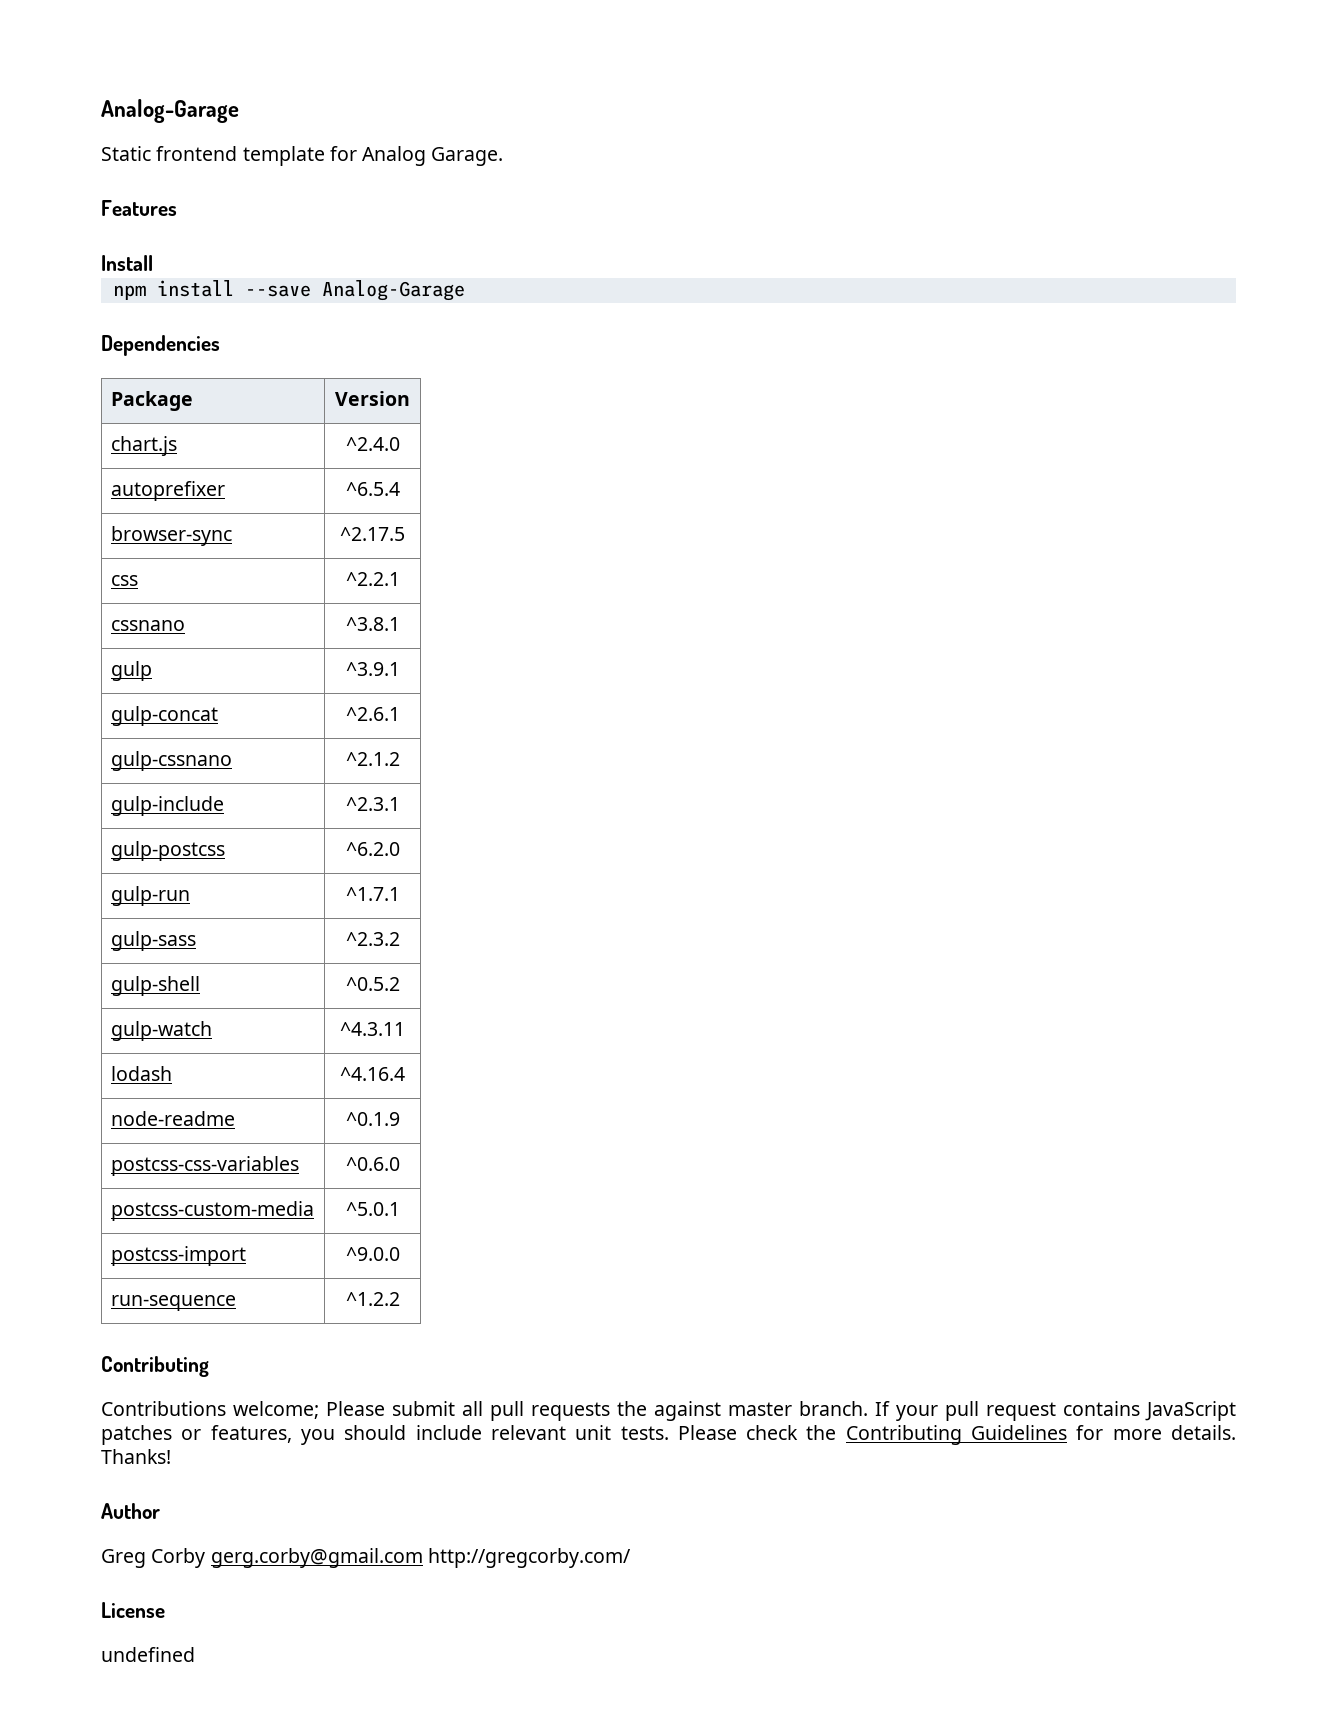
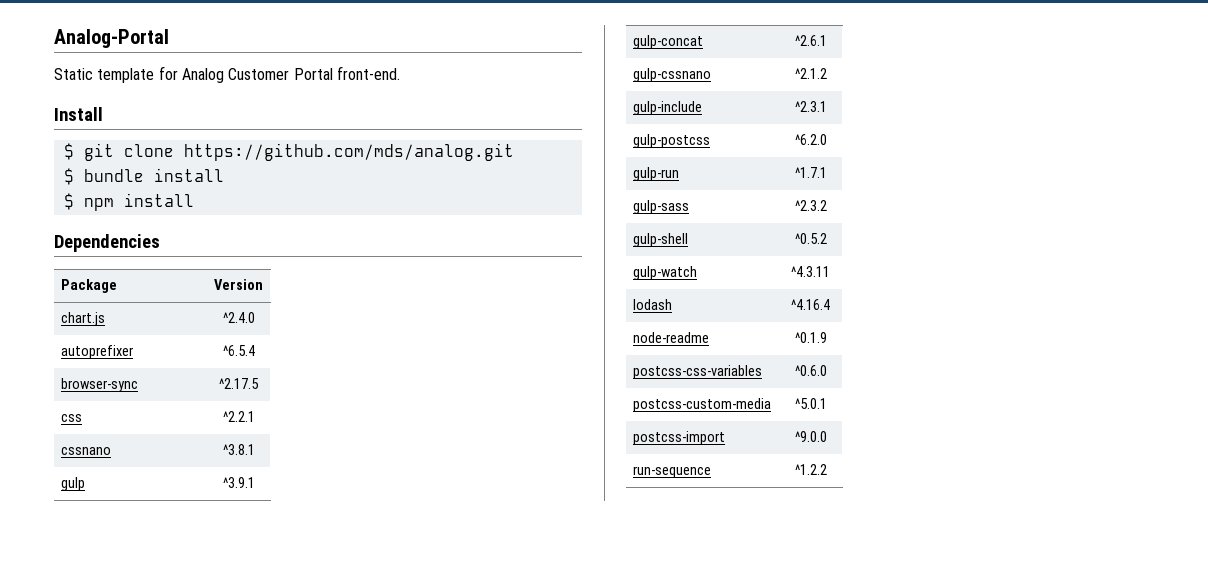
[101,99,239,123] Analog-Garage -> [54,29,169,48] Analog-Portal
[156,146,238,161] frontend -> (93, 74) none
[431,147,504,166] [101,200,177,216] [101,255,153,271] Garage. // Features // Install // -> [228,66,400,80] [54,107,103,121] [63,143,514,161] [63,168,224,185] [63,193,74,210] Customer Portal front-end. // Install // $ git clone https://github.com/mds/analog.git // $ bundle install // $
[244,280,465,301] --save Analog-Garage -> (194, 200) none
[101,1356,209,1377] [101,1401,1236,1421] [101,1425,1236,1445] [101,1449,171,1464] [101,1503,160,1519] [101,1548,631,1568] [101,1602,165,1618] [101,1647,195,1662] // Contributing // Contributions welcome; Please submit all pull requests the against master branch. If your pull request contains JavaScript patches or features, you should include relevant unit tests. Please check the Contributing Guidelines for more details. Thanks! // Author // Greg Corby gerg.corby@gmail.com http://gregcorby.com/ // License // undefined -> (827, 469) none

